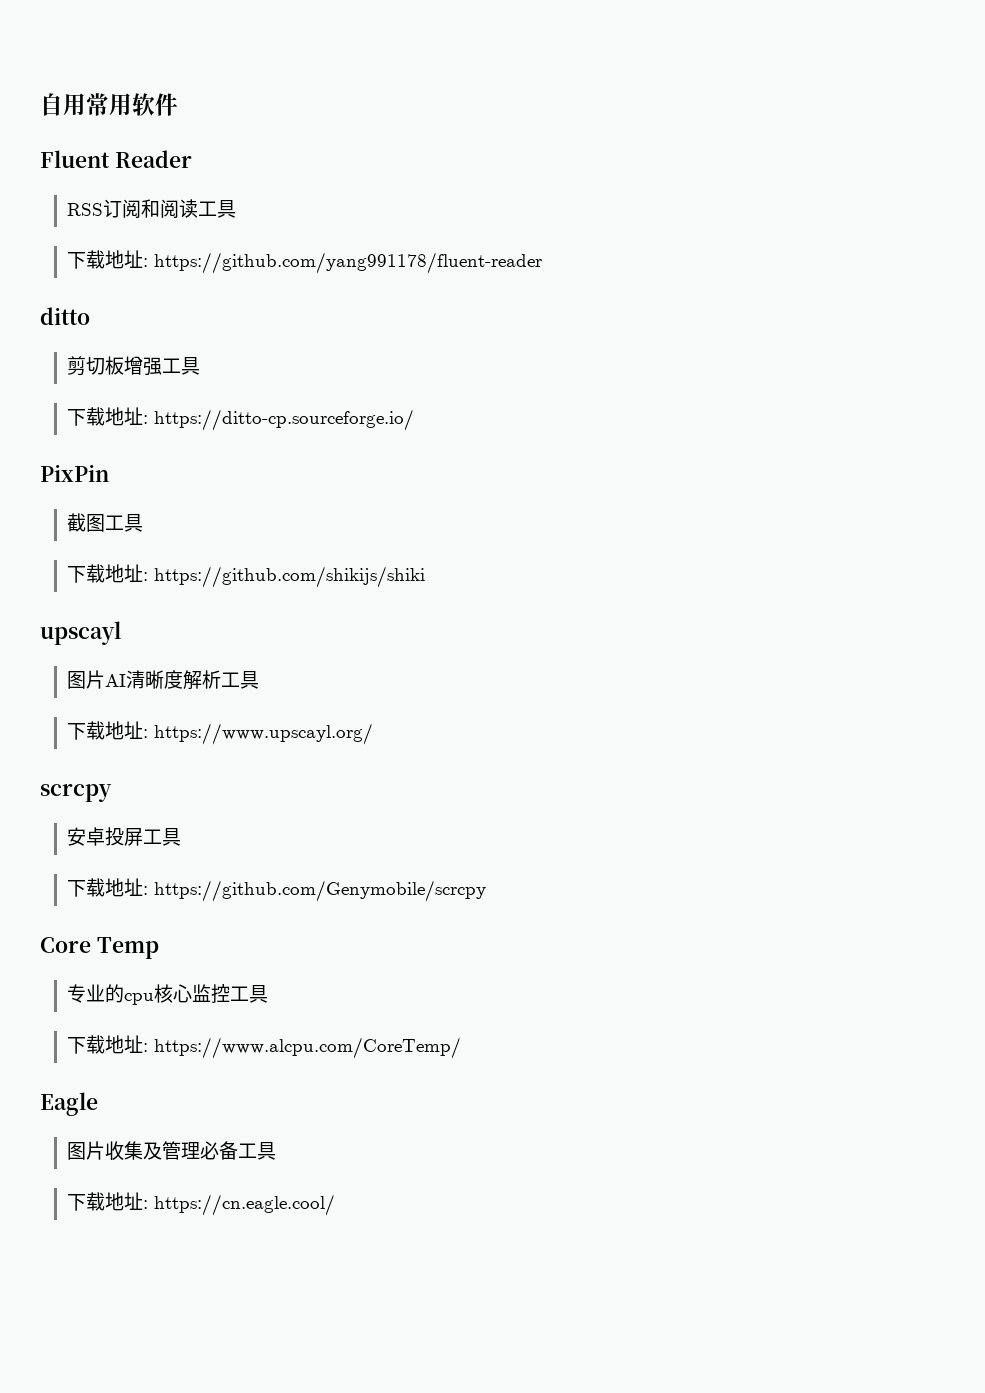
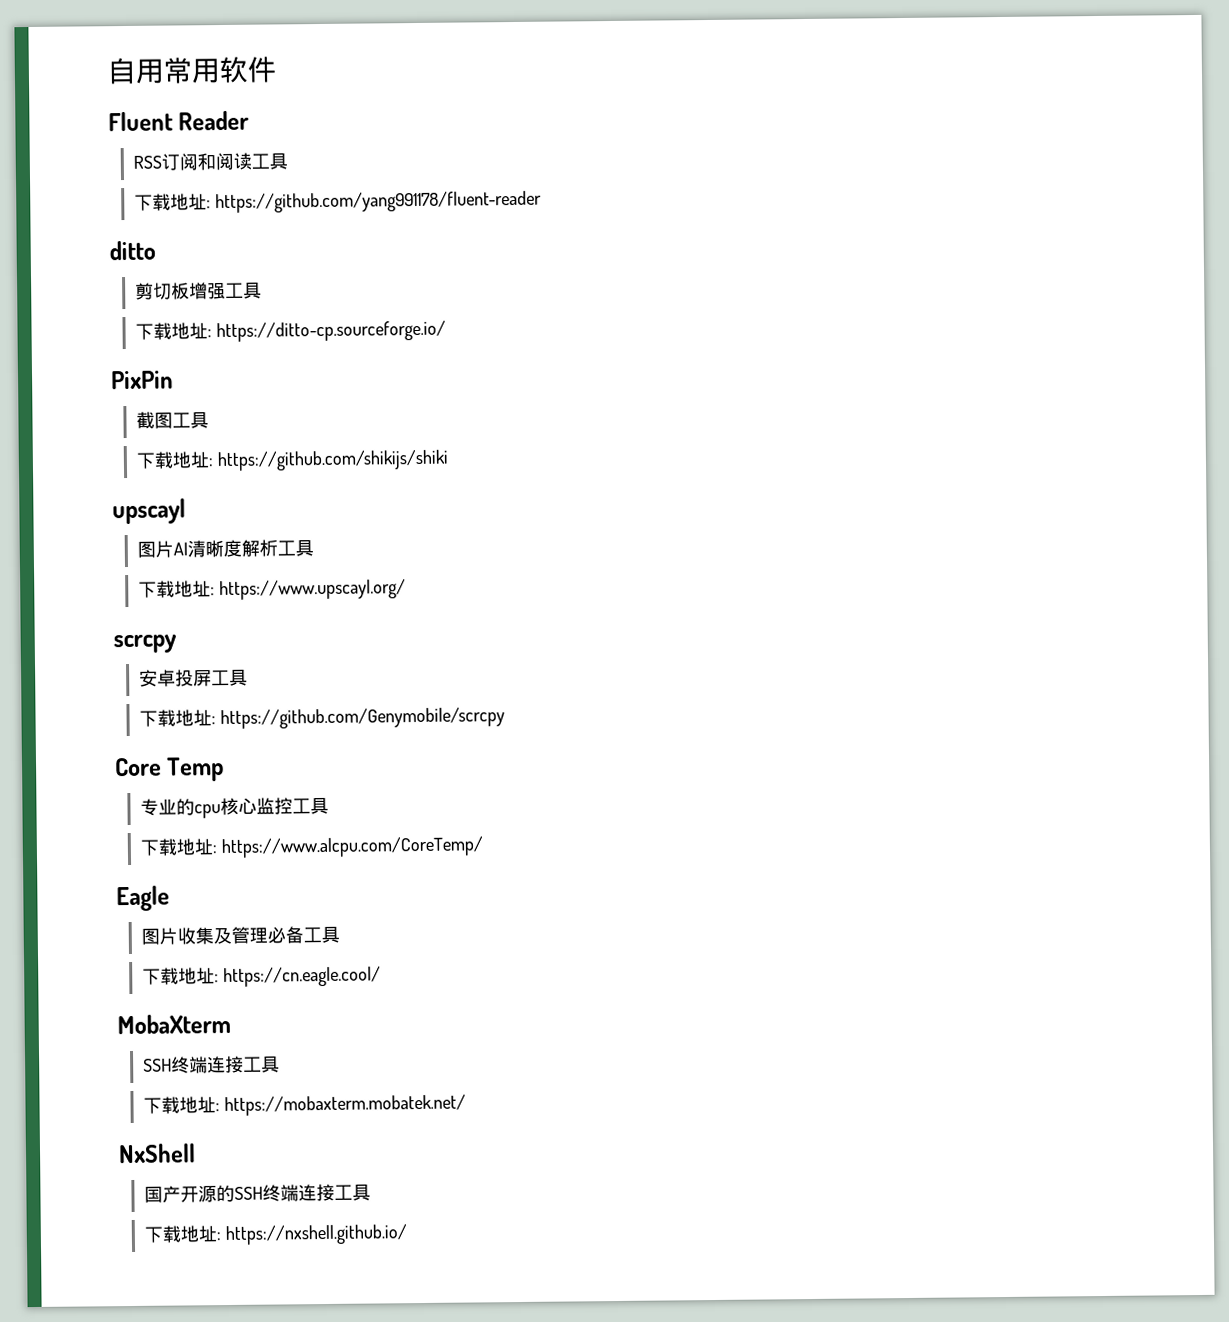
(336, 1205) none -> [117,1013,231,1035] [142,1055,280,1074] [142,1094,466,1117] [118,1143,196,1164] [143,1183,371,1203] [143,1224,407,1246] // MobaXterm // SSH终端连接工具 // 下载地址: https://mobaxterm.mobatek.net/ // NxShell // 国产开源的SSH终端连接工具 // 下载地址: https://nxshell.github.io/

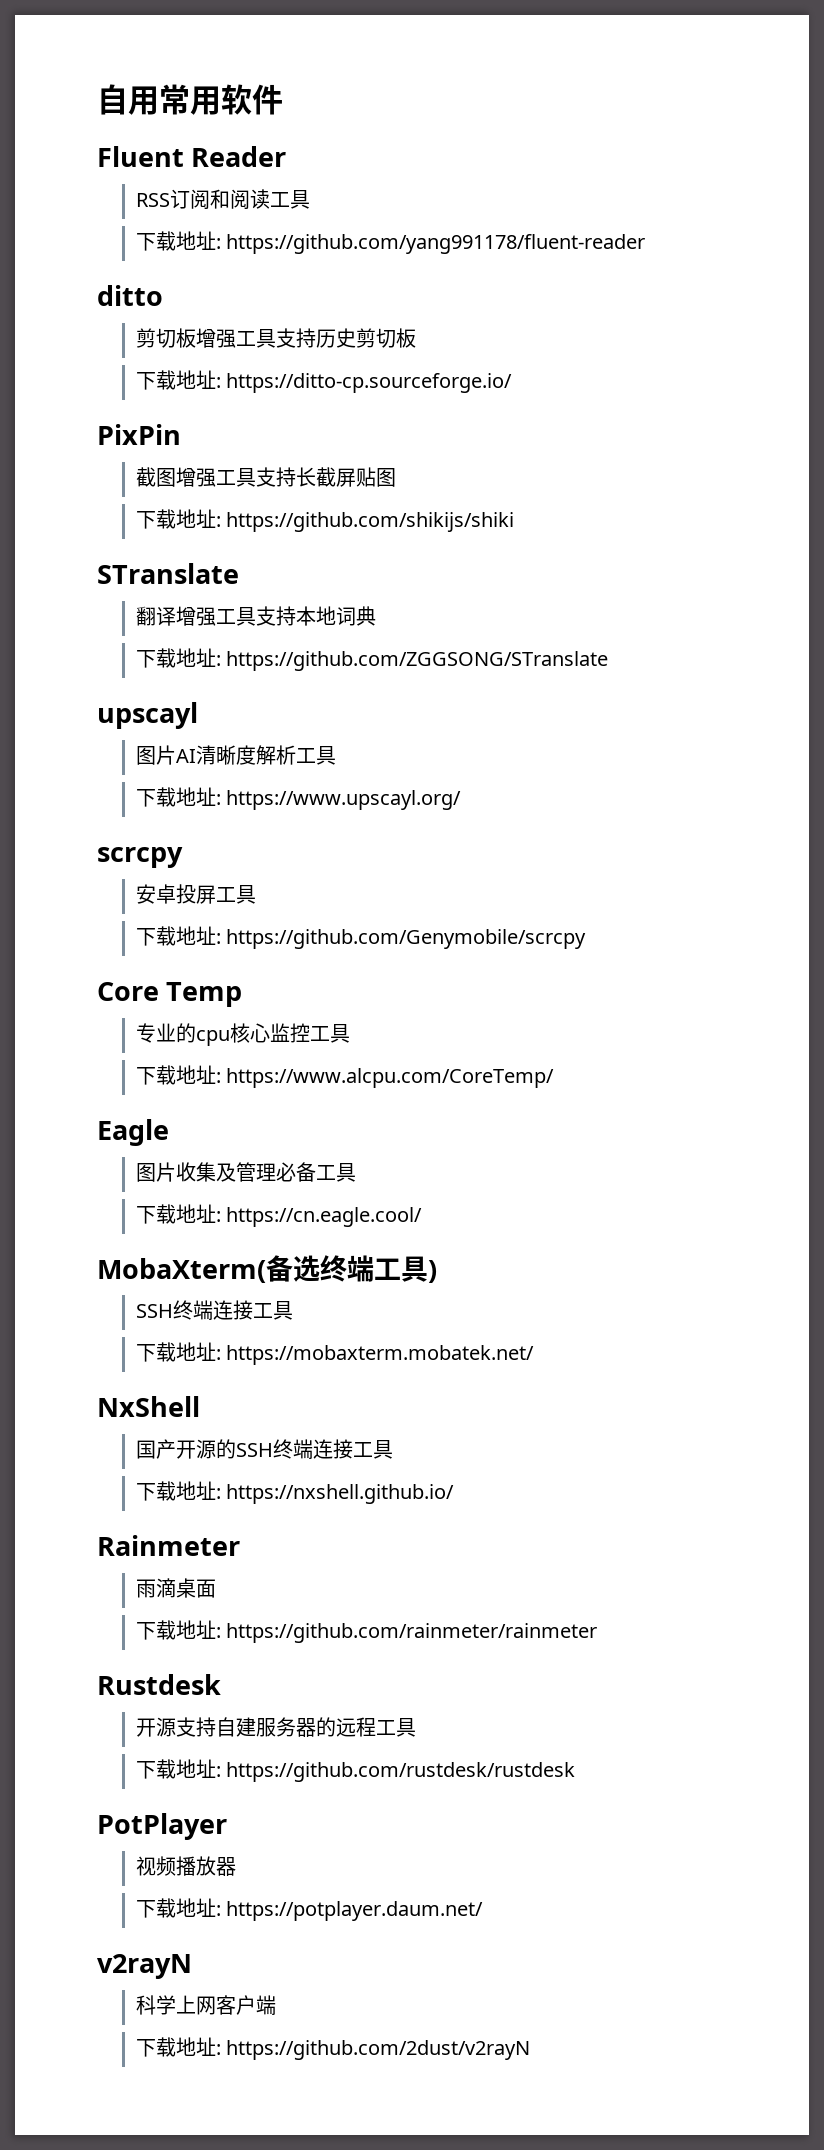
(262, 290) none -> [275,328,416,348] 支持历史剪切板
[171,411,209,429] 工具 -> [175,467,396,487] 增强工具支持长截屏贴图
(450, 460) none -> [97,563,239,584] [135,606,376,626] [135,648,608,671] // STranslate // 翻译增强工具支持本地词典 // 下载地址: https://github.com/ZGGSONG/STranslate
[117,1013,231,1035] MobaXterm -> [97,1255,437,1283] MobaXterm(备选终端工具)
(407, 1235) none -> [97,1535,240,1556] [135,1578,216,1598] [135,1620,597,1643] [97,1674,221,1695] [135,1717,416,1737] [135,1759,575,1782] [97,1813,227,1840] [135,1856,236,1876] [135,1898,483,1921] [97,1954,192,1979] [135,1995,276,2015] [135,2037,530,2060] // Rainmeter // 雨滴桌面 // 下载地址: https://github.com/rainmeter/rainmeter // Rustdesk // 开源支持自建服务器的远程工具 // 下载地址: https://github.com/rustdesk/rustdesk // PotPlayer // 视频播放器 // 下载地址: https://potplayer.daum.net/ // v2rayN // 科学上网客户端 // 下载地址: https://github.com/2dust/v2rayN

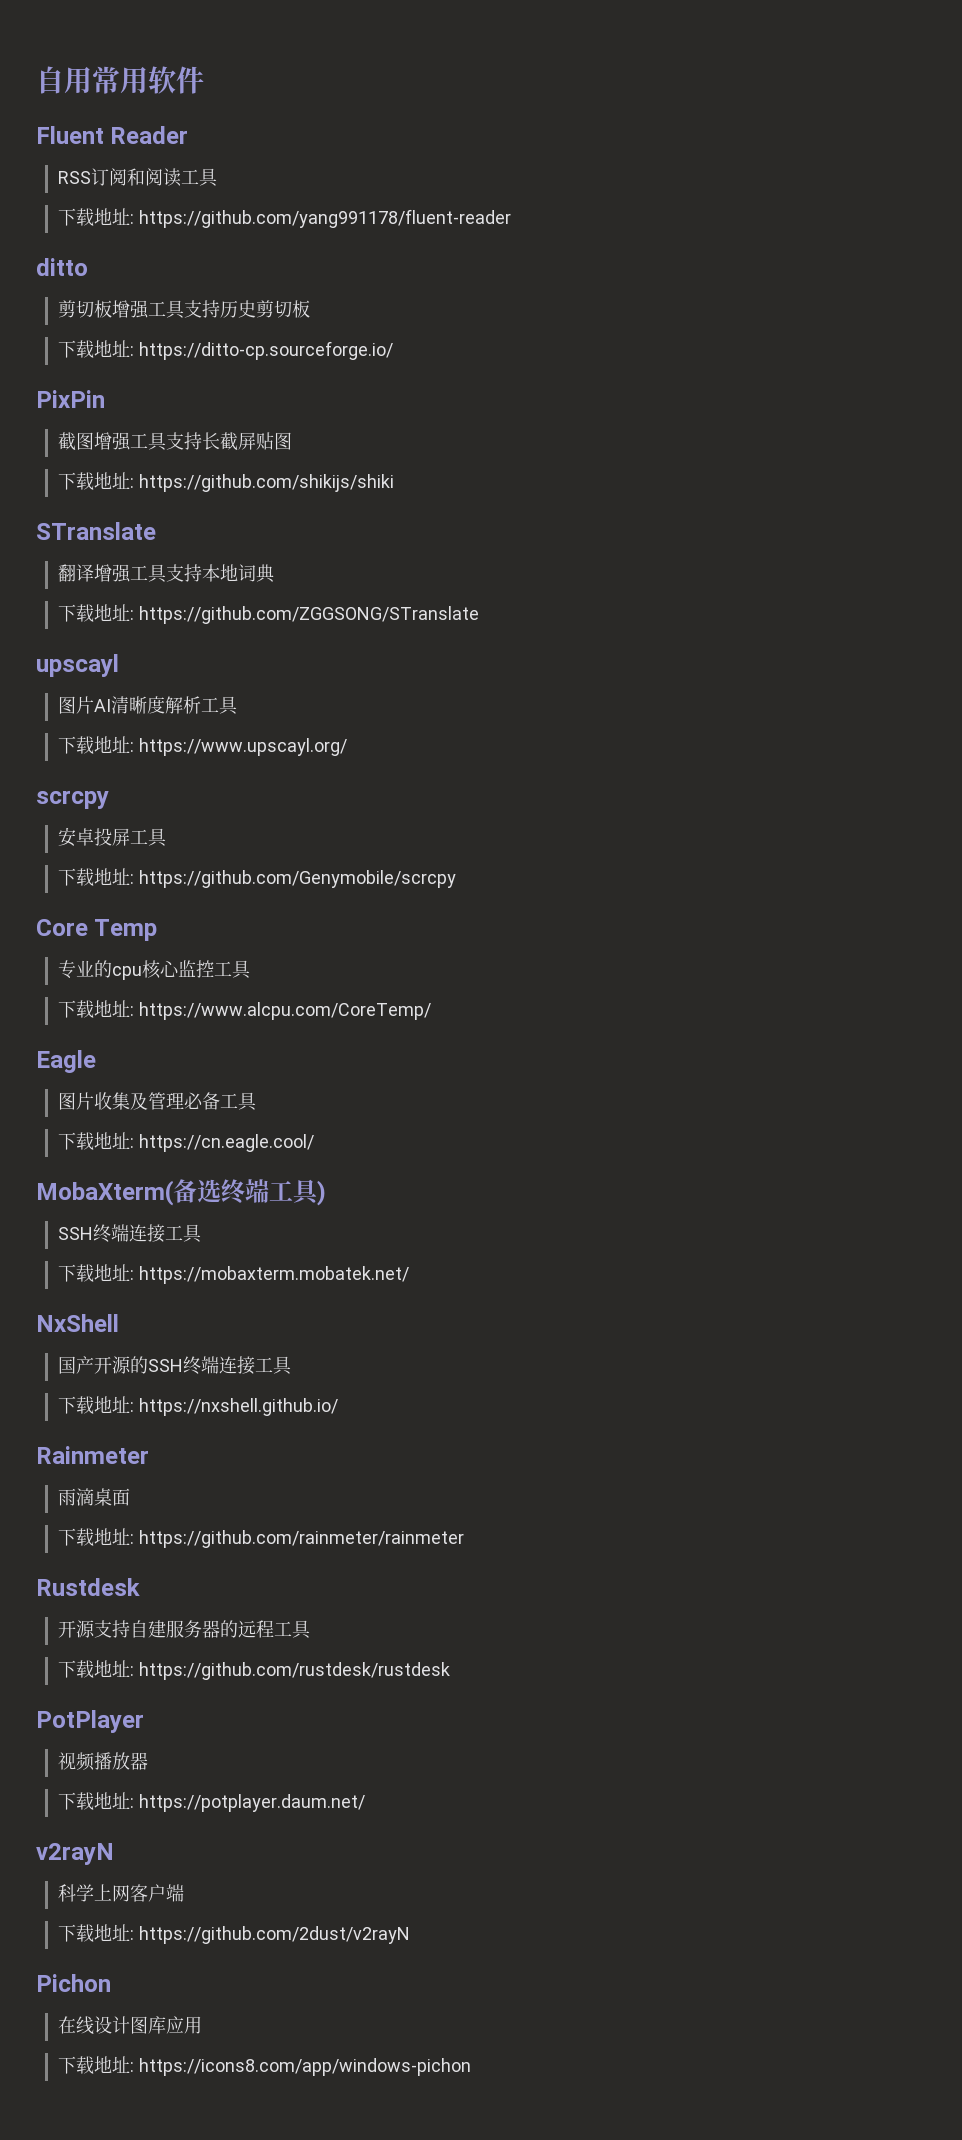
(530, 2050) none -> [36,1974,111,1992] [57,2016,202,2035] [57,2056,471,2076] // Pichon // 在线设计图库应用 // 下载地址: https://icons8.com/app/windows-pichon

